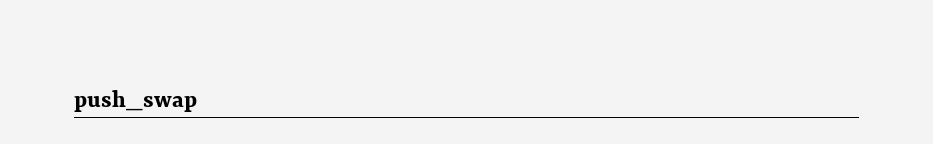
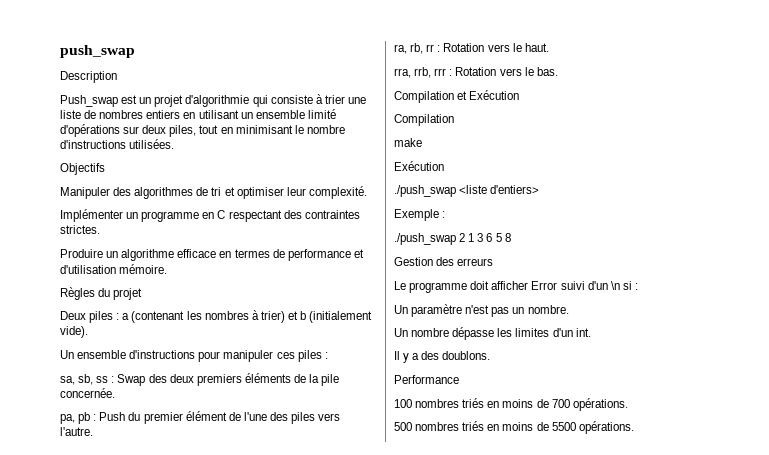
(197, 101) none -> [60,71,117,83] [60,94,366,107] [60,109,336,119] [60,124,345,137] [60,139,175,149] [60,163,105,175] [60,186,367,199] [60,209,360,222] [60,225,100,234] [60,249,364,261] [60,264,168,274] [60,287,143,300] [60,310,373,323] [60,326,88,338] [60,350,328,362] [60,373,340,386] [60,388,115,398] [60,411,341,424] [60,427,93,436] [394,43,549,54] [394,67,558,78] [394,90,520,103] [394,114,454,126] [394,138,422,147] [394,161,444,171] [394,185,540,197] [394,209,446,221] [394,233,511,245] [394,257,494,266] [394,281,638,293] [394,304,569,317] [394,327,591,340] [394,351,491,363] [394,375,459,384] [394,398,628,411] [394,421,634,434] // Description // Push_swap est un projet d'algorithmie qui consiste à trier une liste de nombres entiers en utilisant un ensemble limité d'opérations sur deux piles, tout en minimisant le nombre d'instructions utilisées. // Objectifs // Manipuler des algorithmes de tri et optimiser leur complexité. // Implémenter un programme en C respectant des contraintes strictes. // Produire un algorithme efficace en termes de performance et d'utilisation mémoire. // Règles du projet // Deux piles : a (contenant les nombres à trier) et b (initialement vide). // Un ensemble d'instructions pour manipuler ces piles : // sa, sb, ss : Swap des deux premiers éléments de la pile concernée. // pa, pb : Push du premier élément de l'une des piles vers l'autre. // ra, rb, rr : Rotation vers le haut. // rra, rrb, rrr : Rotation vers le bas. // Compilation et Exécution // Compilation // make // Exécution // ./push_swap <liste d'entiers> // Exemple : // ./push_swap 2 1 3 6 5 8 // Gestion des erreurs // Le programme doit afficher Error suivi d'un \n si : // Un paramètre n'est pas un nombre. // Un nombre dépasse les limites d'un int. // Il y a des doublons. // Performance // 100 nombres triés en moins de 700 opérations. // 500 nombres triés en moins de 5500 opérations.

